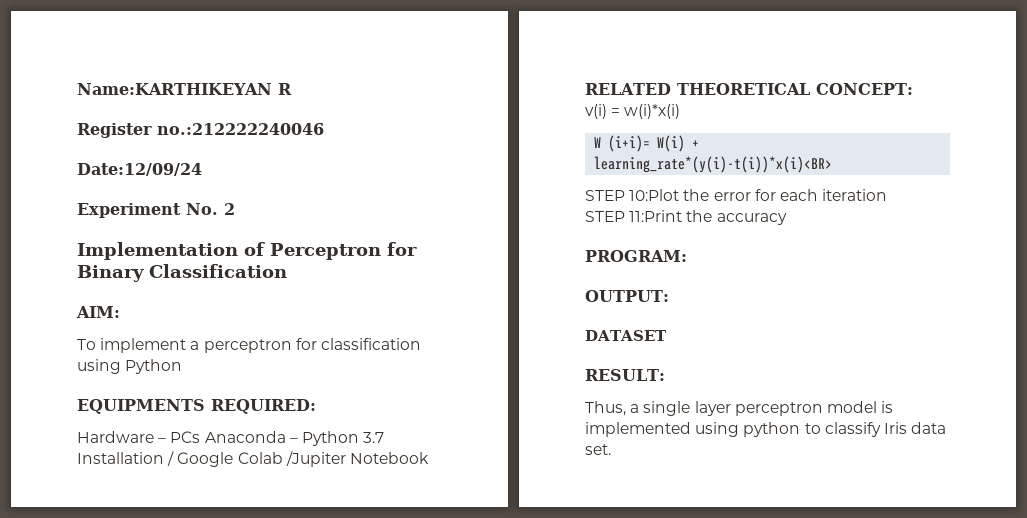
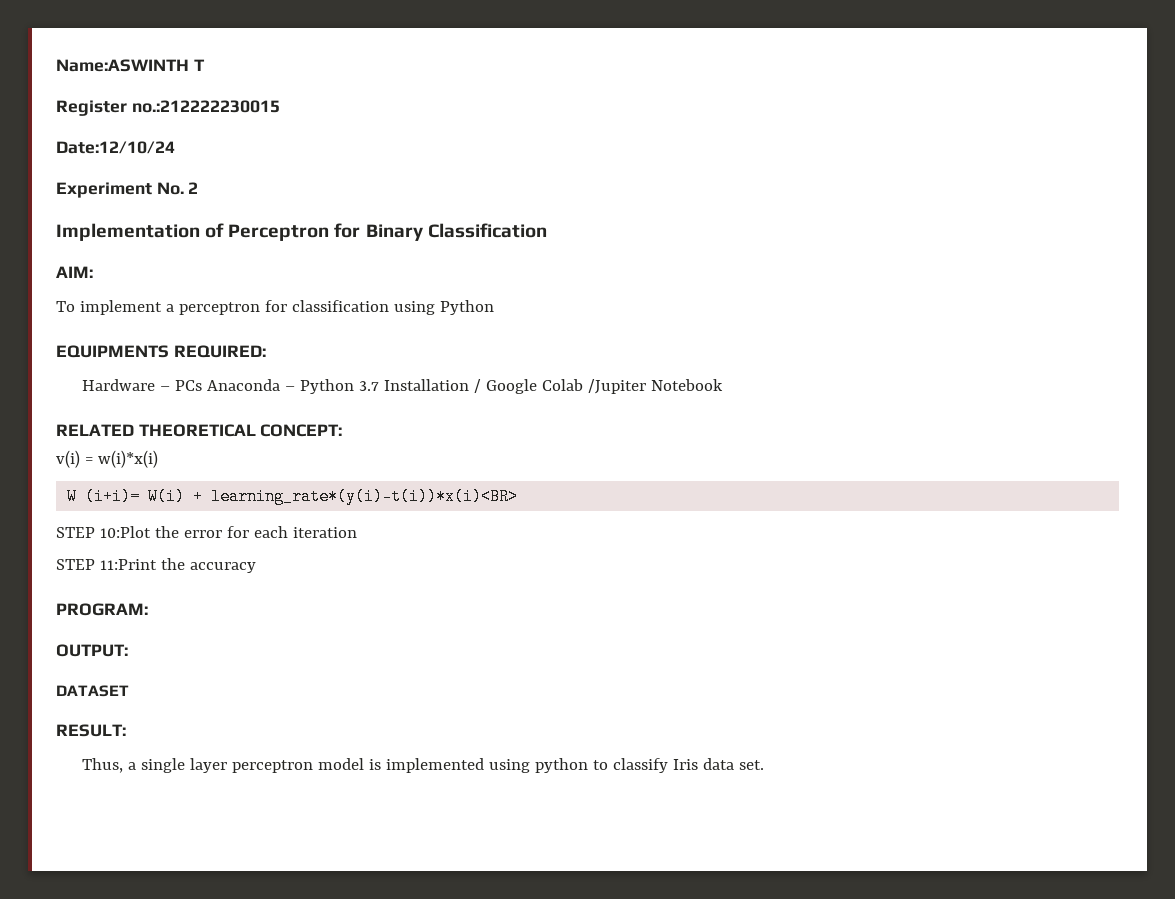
[77,83,292,95] Name:KARTHIKEYAN R -> [56,59,205,72] Name:ASWINTH T
[157,123,324,135] [77,163,202,176] no.:212222240046 // Date:12/09/24 -> [131,100,280,113] [56,141,175,154] no.:212222230015 // Date:12/10/24

